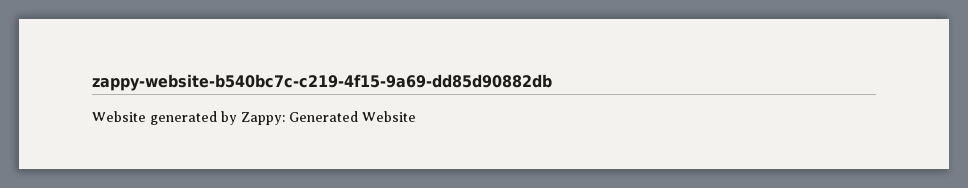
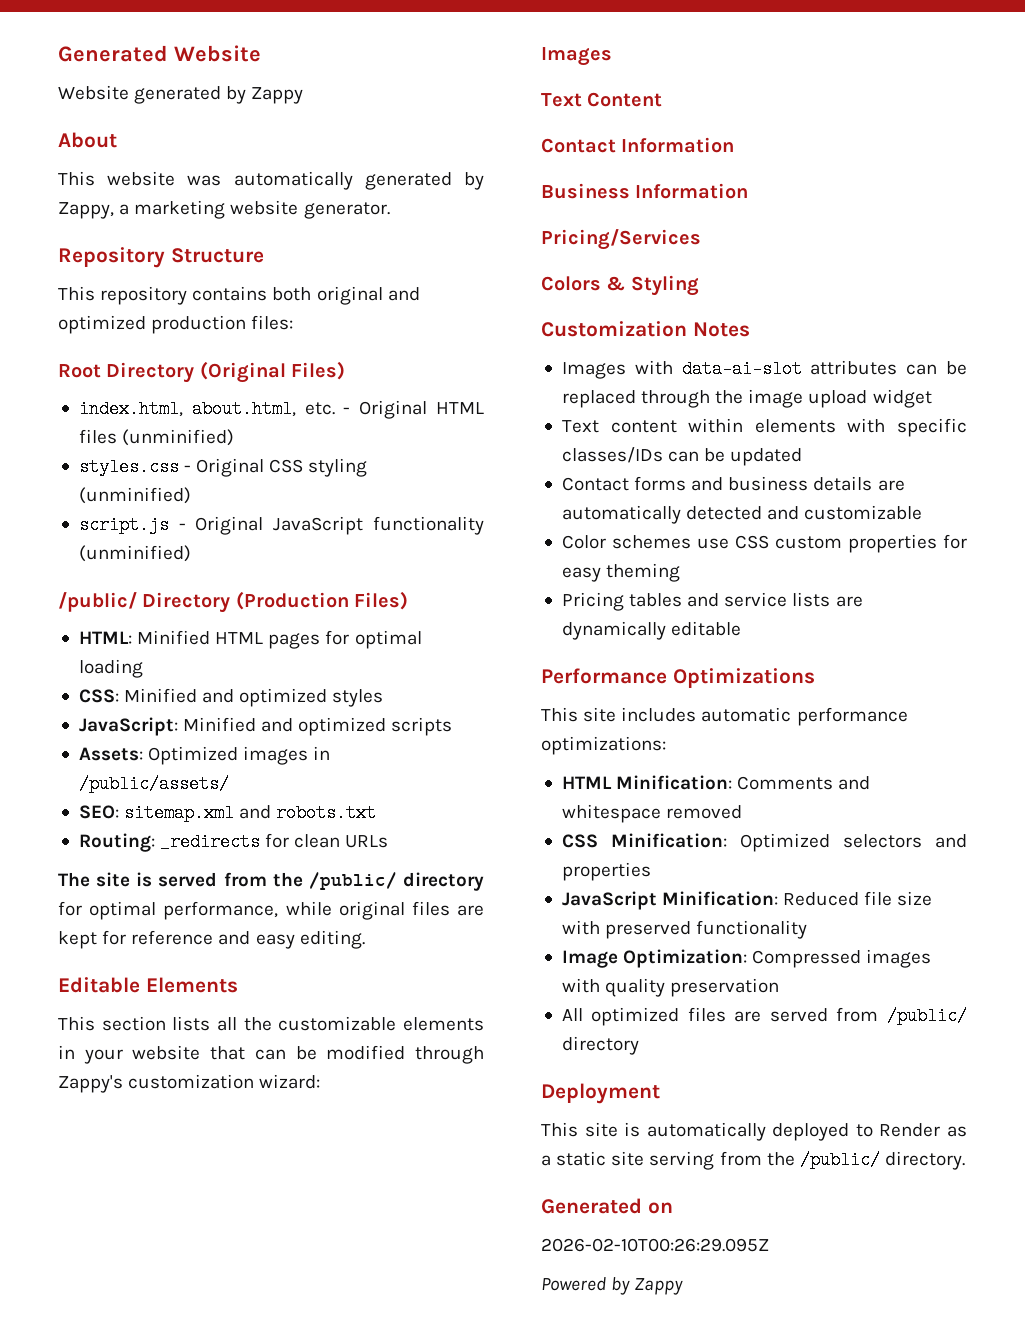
[92,74,552,91] zappy-website-b540bc7c-c219-4f15-9a69-dd85d90882db -> [58,45,261,62] Generated Website
[241,111,416,125] Zappy: Generated Website -> [251,87,304,104] [58,132,117,148] [58,171,484,190] [58,200,390,219] [58,247,264,268] [58,286,420,305] [58,315,294,334] [58,361,346,383] [78,400,485,419] [78,429,235,446] [78,458,368,477] [78,487,191,504] [78,516,485,535] [78,545,191,562] [58,591,409,613] [78,630,422,649] [78,659,143,678] [78,688,384,707] [78,717,453,736] [78,746,331,765] [78,775,229,793] [78,804,377,822] [78,833,389,852] [58,872,485,891] [58,901,485,920] [58,930,365,949] [58,977,238,993] [58,1016,485,1031] [58,1045,485,1064] [58,1074,321,1093] [541,47,612,66] [541,92,663,107] [541,137,735,153] [541,183,749,199] [541,229,701,250] [541,275,699,296] [541,321,750,337] [561,360,967,379] [561,389,932,408] [561,418,967,437] [561,447,803,466] [561,476,905,491] [561,505,923,524] [561,534,967,553] [561,563,681,582] [561,592,863,611] [561,621,742,640] [541,668,815,688] [541,707,908,726] [541,736,666,755] [561,775,871,790] [561,804,743,823] [561,833,968,852] [561,862,651,881] [561,891,933,910] [561,920,808,939] [561,949,932,968] [561,978,780,997] [561,1007,967,1026] [561,1036,639,1055] [541,1083,660,1104] [541,1122,967,1141] [541,1151,965,1170] [541,1198,673,1214] [541,1238,769,1252] [541,1277,684,1295] Zappy // About // This website was automatically generated by Zappy, a marketing website generator. // Repository Structure // This repository contains both original and optimized production files: // Root Directory (Original Files) // index.html, about.html, etc. - Original HTML files (unminified) // styles.css - Original CSS styling (unminified) // script.js - Original JavaScript functionality (unminified) // /public/ Directory (Production Files) // HTML: Minified HTML pages for optimal loading // CSS: Minified and optimized styles // JavaScript: Minified and optimized scripts // Assets: Optimized images in /public/assets/ // SEO: sitemap.xml and robots.txt // Routing: _redirects for clean URLs // The site is served from the /public/ directory for optimal performance, while original files are kept for reference and easy editing. // Editable Elements // This section lists all the customizable elements in your website that can be modified through Zappy's customization wizard: // Images // Text Content // Contact Information // Business Information // Pricing/Services // Colors & Styling // Customization Notes // Images with data-ai-slot attributes can be replaced through the image upload widget // Text content within elements with specific classes/IDs can be updated // Contact forms and business details are automatically detected and customizable // Color schemes use CSS custom properties for easy theming // Pricing tables and service lists are dynamically editable // Performance Optimizations // This site includes automatic performance optimizations: // HTML Minification: Comments and whitespace removed // CSS Minification: Optimized selectors and properties // JavaScript Minification: Reduced file size with preserved functionality // Image Optimization: Compressed images with quality preservation // All optimized files are served from /public/ directory // Deployment // This site is automatically deployed to Render as a static site serving from the /public/ directory. // Generated on // 2026-02-10T00:26:29.095Z // Powered by Zappy

